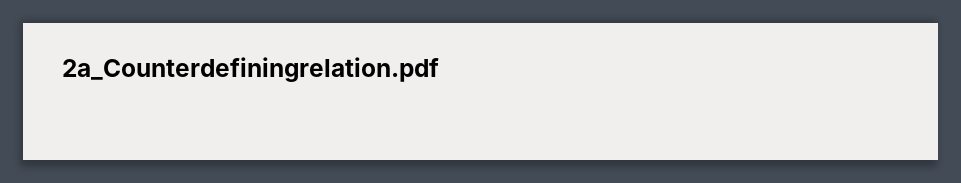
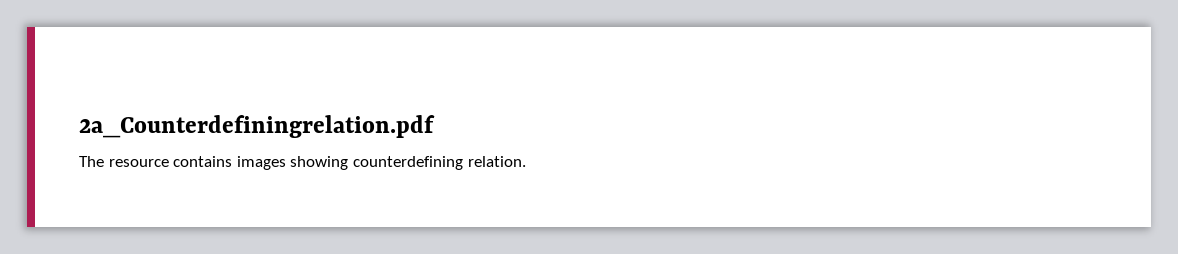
(439, 69) none -> [79,156,526,170] // The resource contains images showing counterdefining relation.

